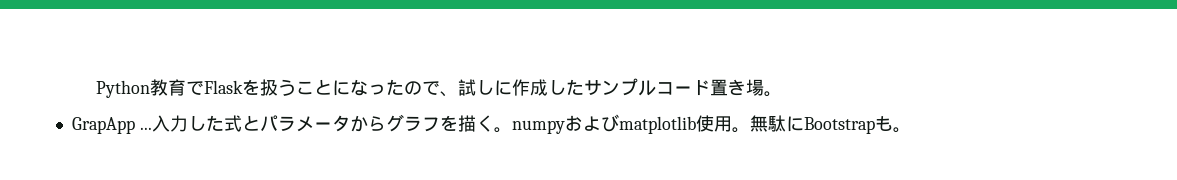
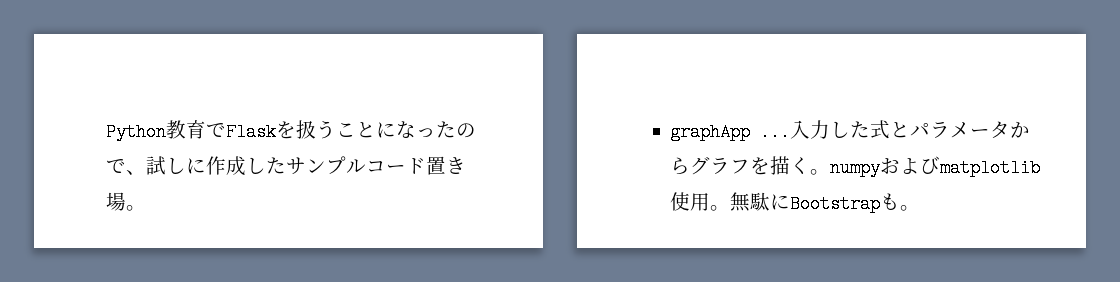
[71,117,135,134] GrapApp -> [670,123,751,141] graphApp

